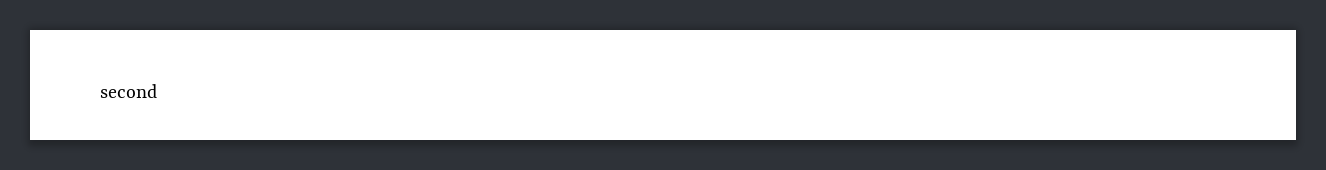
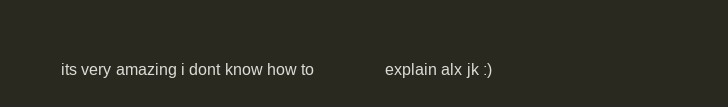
[100,84,157,98] second -> [61,63,492,78] its very amazing i dont know how to explain alx jk :)

